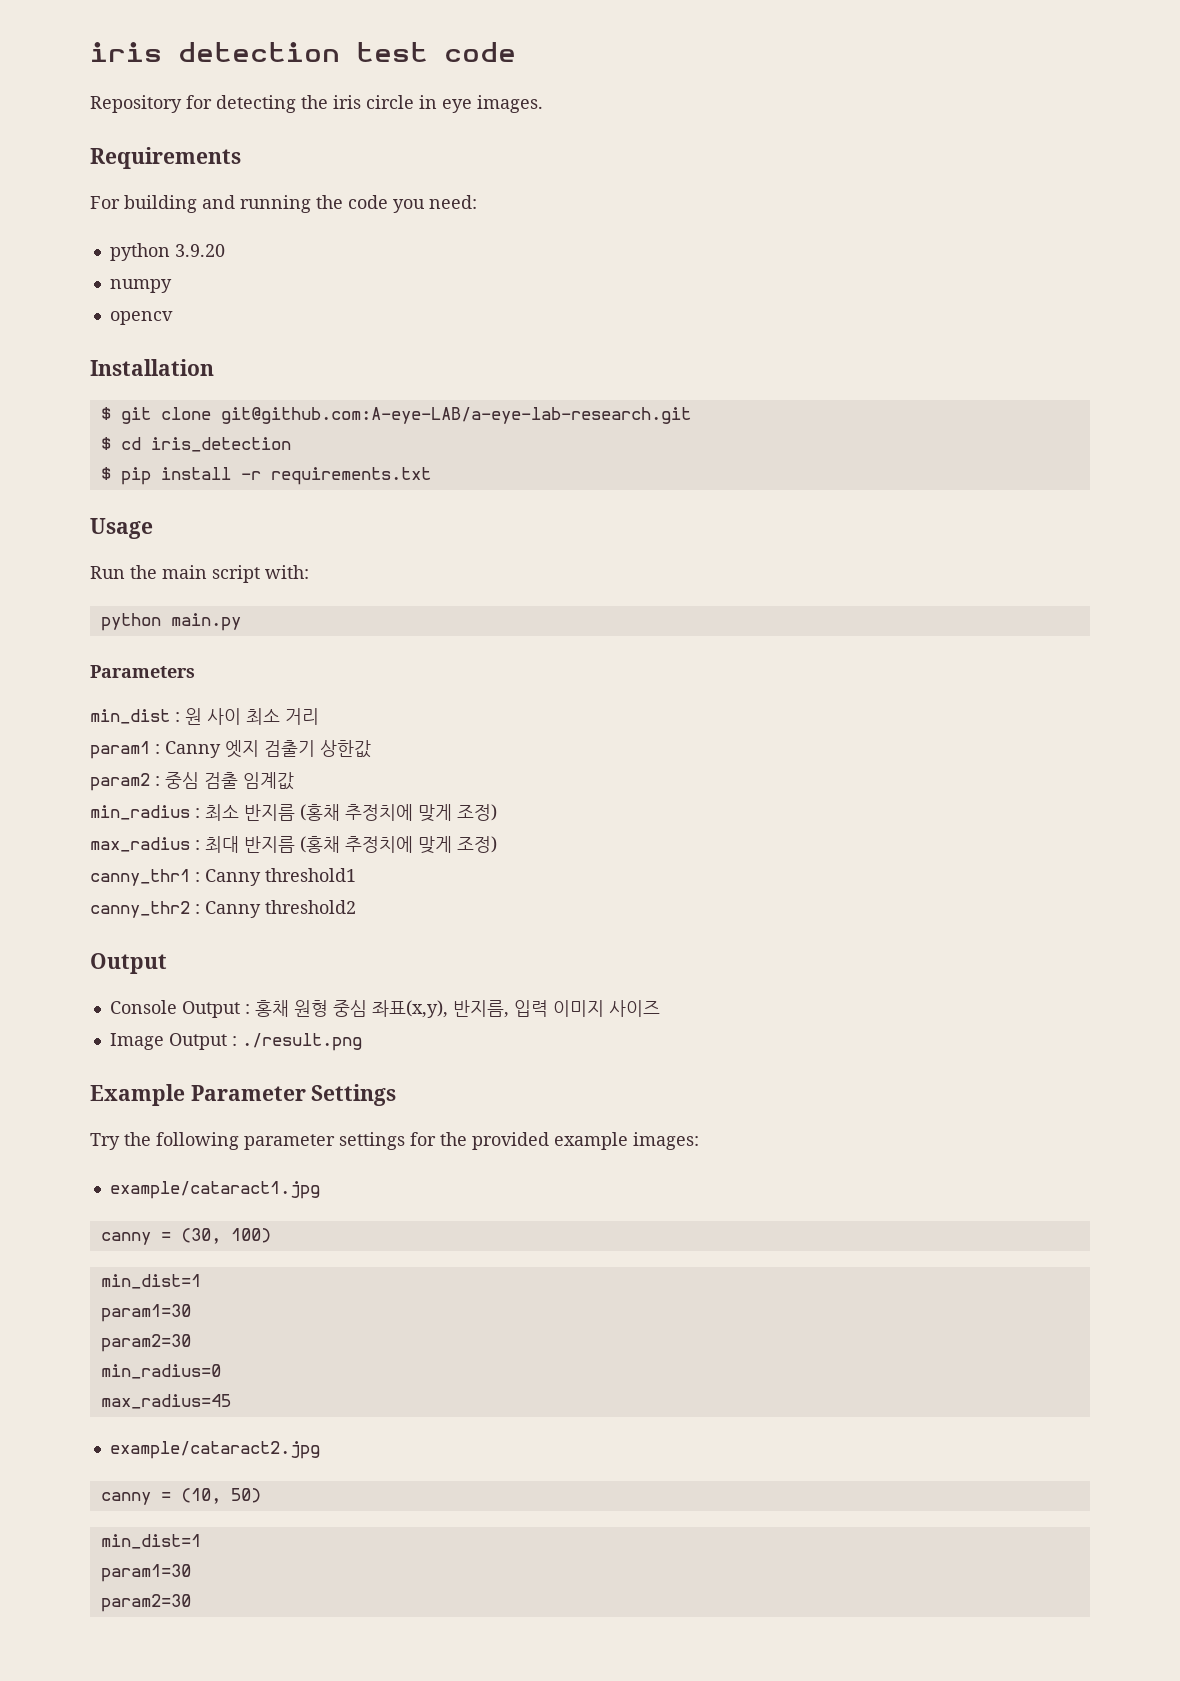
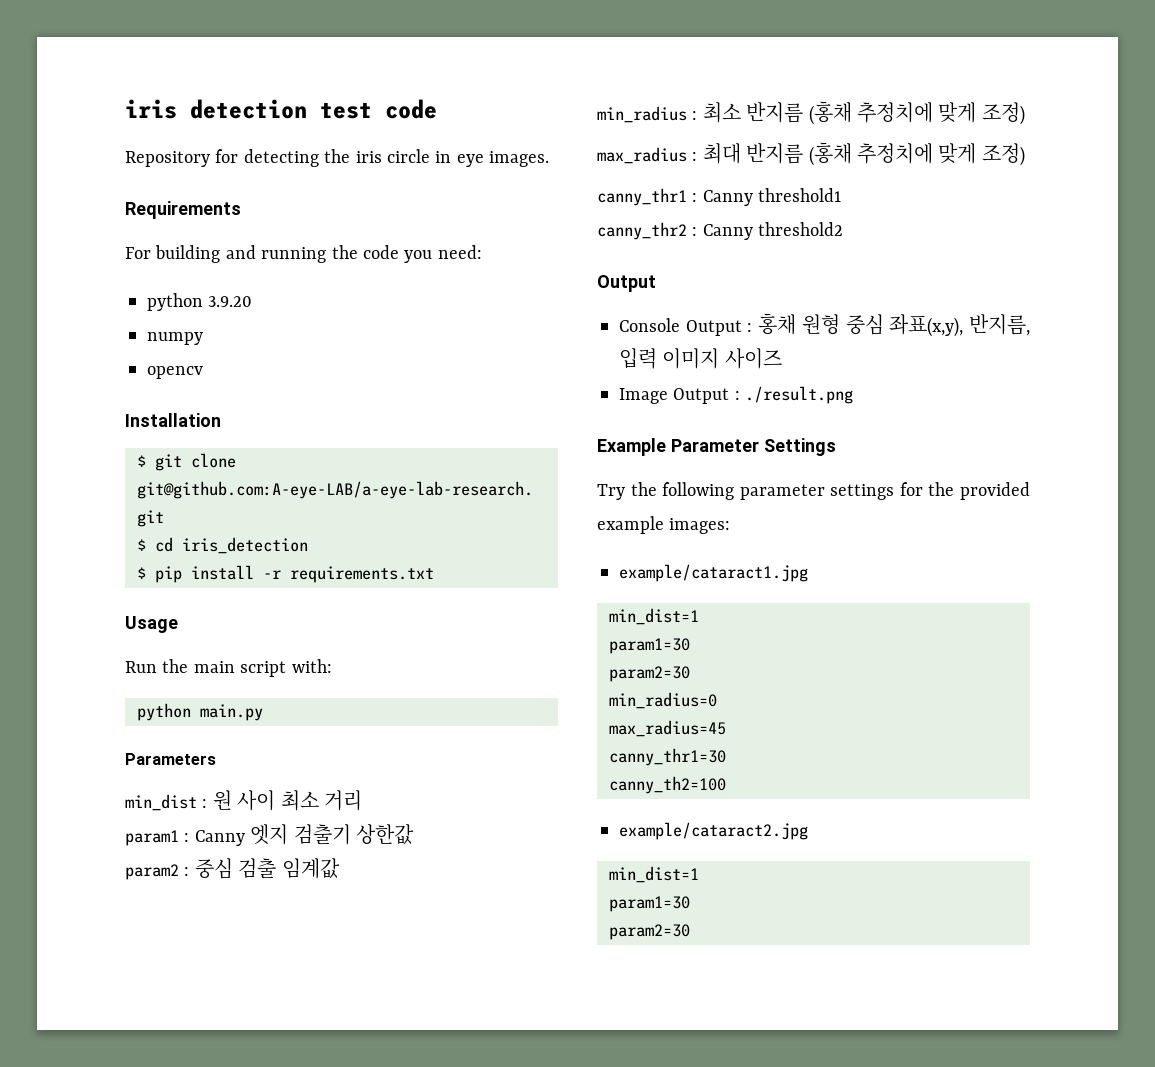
[100,1228,271,1245] // canny = (30, 100) -> (808, 573) none
(231, 1401) none -> [609,748,726,766] [609,776,726,794] // canny_thr1=30 // canny_th2=100
[100,1488,261,1505] // canny = (10, 50) -> (808, 831) none

